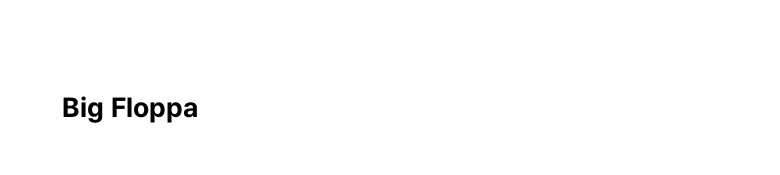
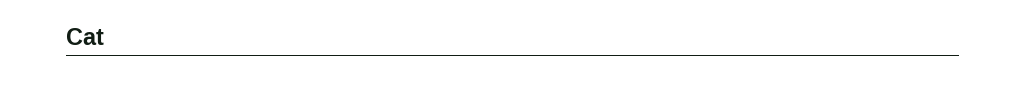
[62,96,199,123] Big Floppa -> [66,28,104,45] Cat

